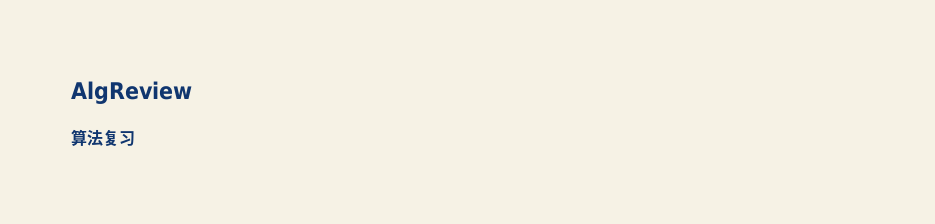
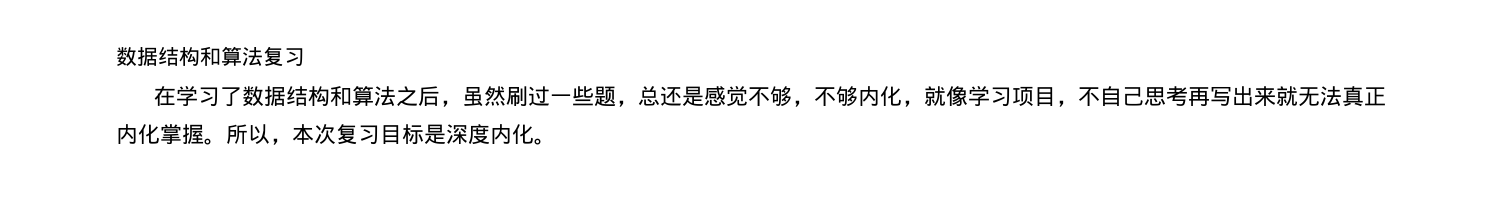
[71,81,192,104] AlgReview // -> [116,46,221,66] 数据结构和
(135, 138) none -> [153,86,1386,107] [116,124,556,145] // 在学习了数据结构和算法之后，虽然刷过一些题，总还是感觉不够，不够内化，就像学习项目，不自己思考再写出来就无法真正内化掌握。所以，本次复习目标是深度内化。

